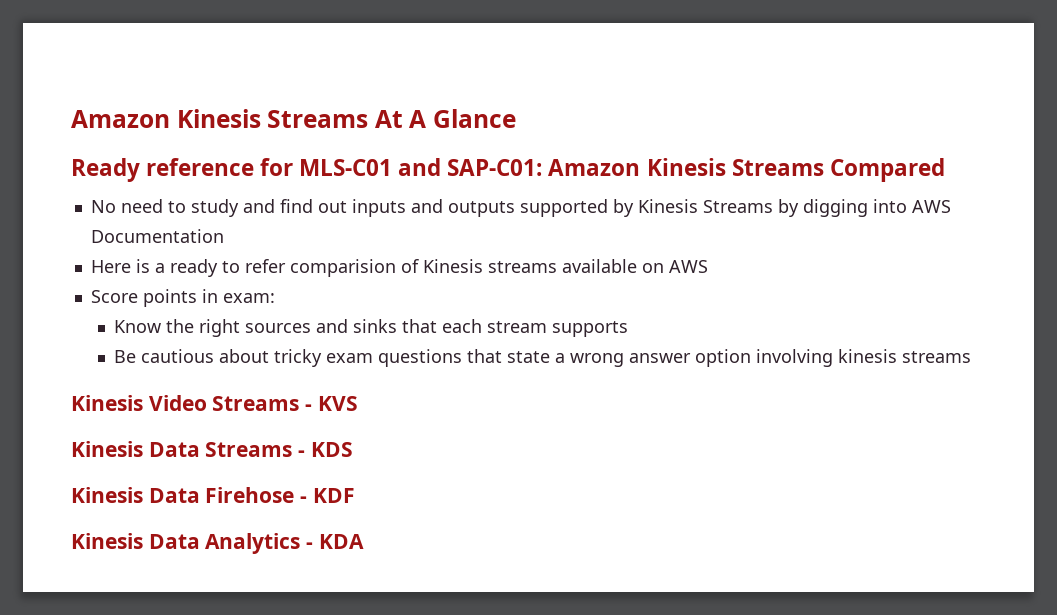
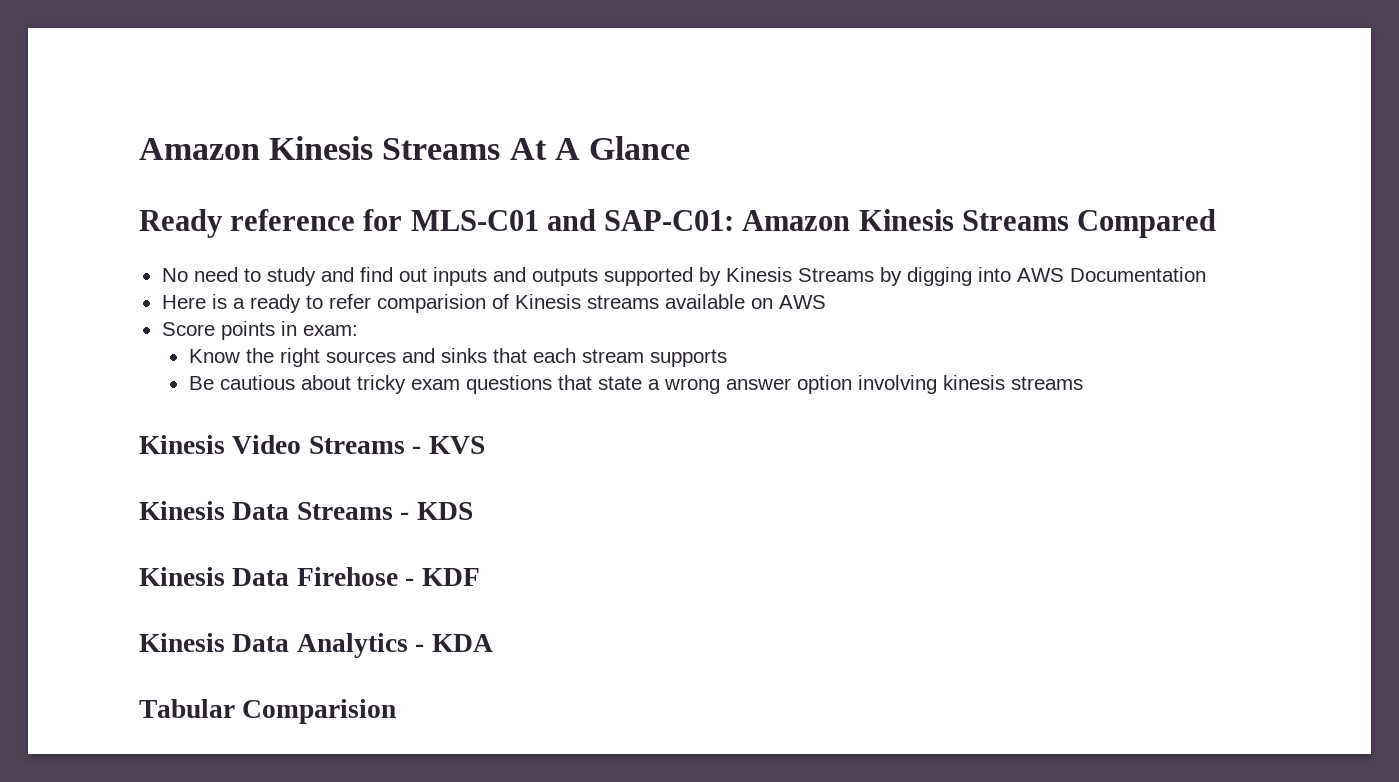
(364, 541) none -> [139,699,397,724] // Tabular Comparision

